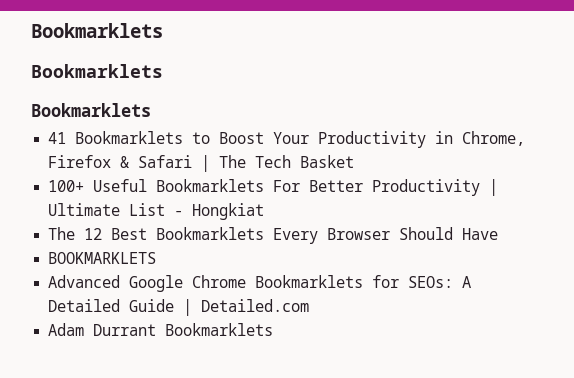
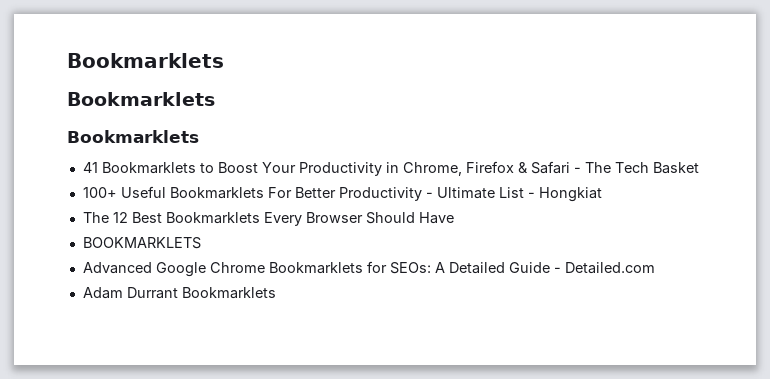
[201,155,211,172] | -> [573,167,581,173] -
[489,179,499,196] | -> [425,192,433,198] -
[183,299,193,316] | -> [553,267,561,273] -

